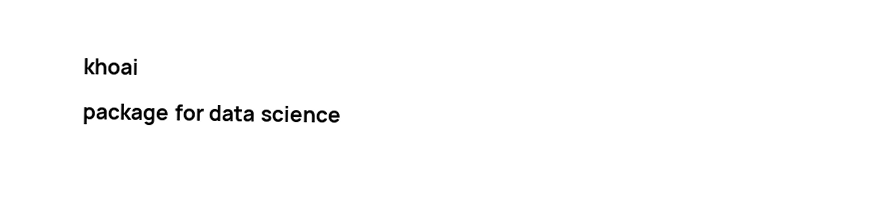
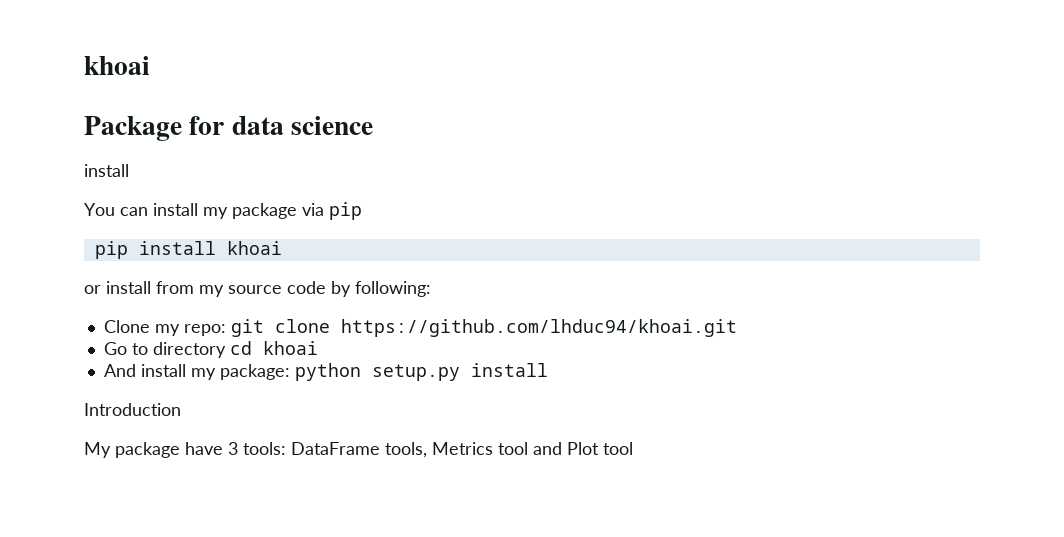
[83,58,139,75] [82,103,169,126] khoai // package -> [84,56,150,75] [84,116,182,141] khoai // Package
(342, 114) none -> [84,164,129,177] [84,202,362,220] [94,241,282,259] [84,281,431,297] [103,319,737,337] [103,341,318,358] [103,363,548,381] [84,403,181,416] [84,442,633,458] // install // You can install my package via pip // pip install khoai // or install from my source code by following: // Clone my repo: git clone https://github.com/lhduc94/khoai.git // Go to directory cd khoai // And install my package: python setup.py install // Introduction // My package have 3 tools: DataFrame tools, Metrics tool and Plot tool

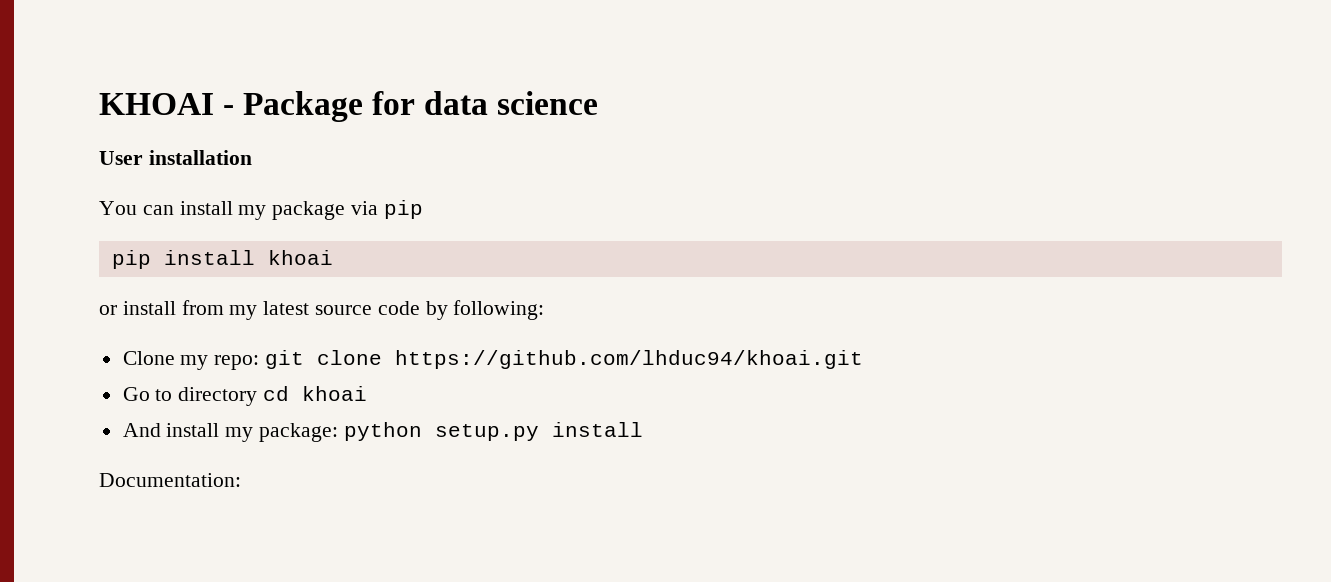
[84,56,150,75] khoai // -> [99,93,235,115] KHOAI -
[84,164,129,177] install -> [99,150,252,165] User installation
(224, 291) none -> [263,301,310,315] latest
[84,403,181,416] [84,442,633,458] Introduction // My package have 3 tools: DataFrame tools, Metrics tool and Plot tool -> [99,473,241,487] Documentation:

